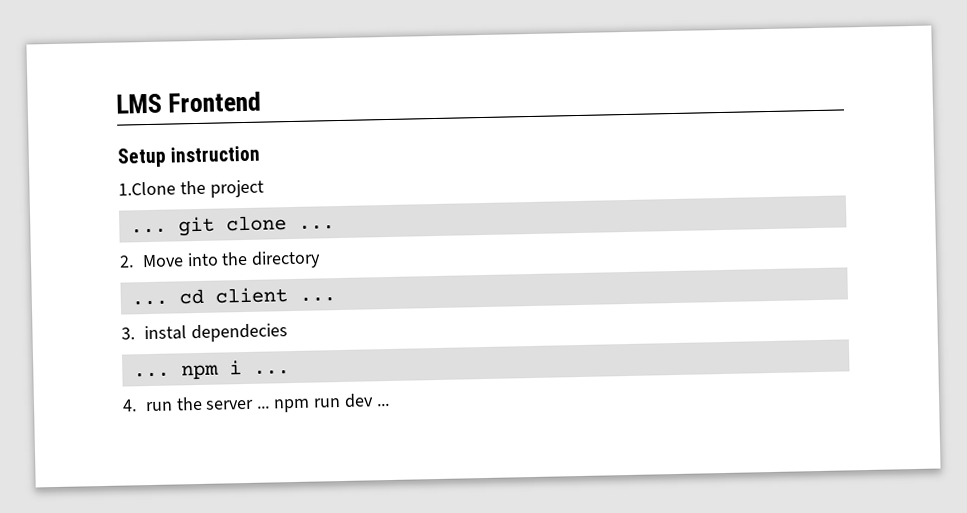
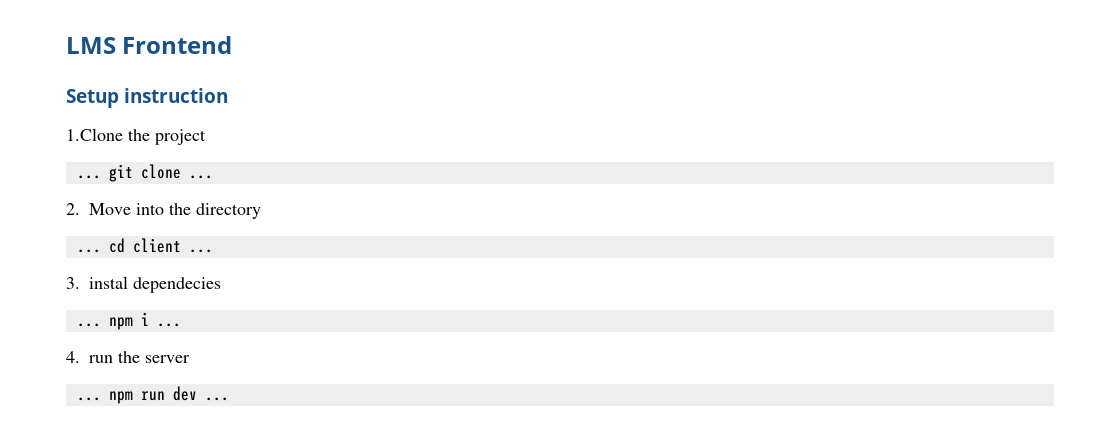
(255, 404) none -> (190, 359) //

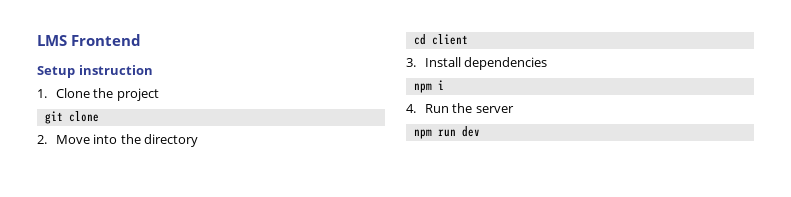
[66,128,123,141] 1.Clone -> [37,88,90,98] 1. Clone
[76,175,101,179] ... -> (159, 94) none
[188,175,213,179] ... -> (99, 116) none
[76,249,101,253] ... -> (199, 140) none
[188,249,213,253] ... -> (468, 39) none
[89,276,221,293] [76,323,101,327] instal dependecies // ... -> [424,57,548,70] Install dependencies //
[156,323,181,327] ... -> (444, 85) none
[89,355,113,363] run -> [424,104,449,113] Run
[76,397,101,401] ... -> (514, 109) none
[204,397,229,401] ... -> (480, 131) none

